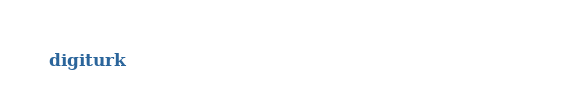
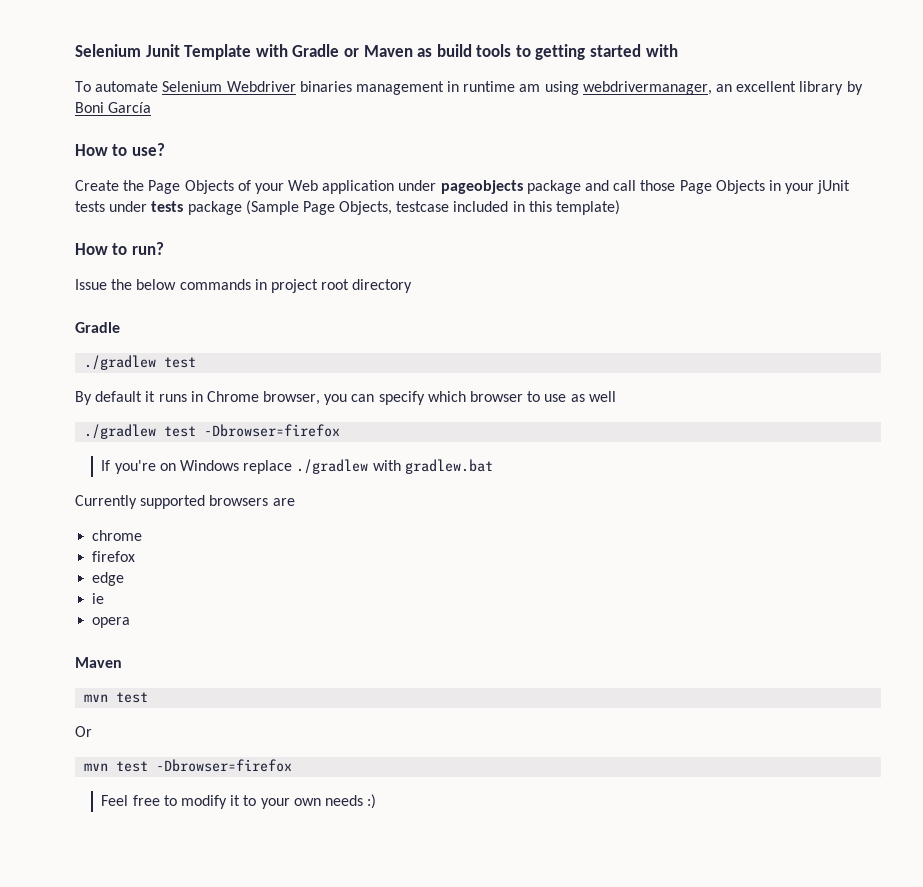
[49,53,127,70] digiturk -> [75,44,678,60] [75,81,863,95] [75,102,152,113] [75,143,165,156] [75,180,851,194] [75,200,621,215] [75,242,164,255] [75,279,413,293] [75,322,120,333] [84,355,197,370] [75,391,616,405] [84,424,341,439] [101,459,493,474] [75,495,295,509] [92,530,143,541] [92,551,136,562] [92,572,125,586] [92,593,105,604] [92,617,131,628] [75,657,122,668] [84,692,149,703] [75,726,92,737] [84,759,293,772] [101,794,377,809] Selenium Junit Template with Gradle or Maven as build tools to getting started with // To automate Selenium Webdriver binaries management in runtime am using webdrivermanager, an excellent library by Boni García // How to use? // Create the Page Objects of your Web application under pageobjects package and call those Page Objects in your jUnit tests under tests package (Sample Page Objects, testcase included in this template) // How to run? // Issue the below commands in project root directory // Gradle // ./gradlew test // By default it runs in Chrome browser, you can specify which browser to use as well // ./gradlew test -Dbrowser=firefox // If you're on Windows replace ./gradlew with gradlew.bat // Currently supported browsers are // chrome // firefox // edge // ie // opera // Maven // mvn test // Or // mvn test -Dbrowser=firefox // Feel free to modify it to your own needs :)

